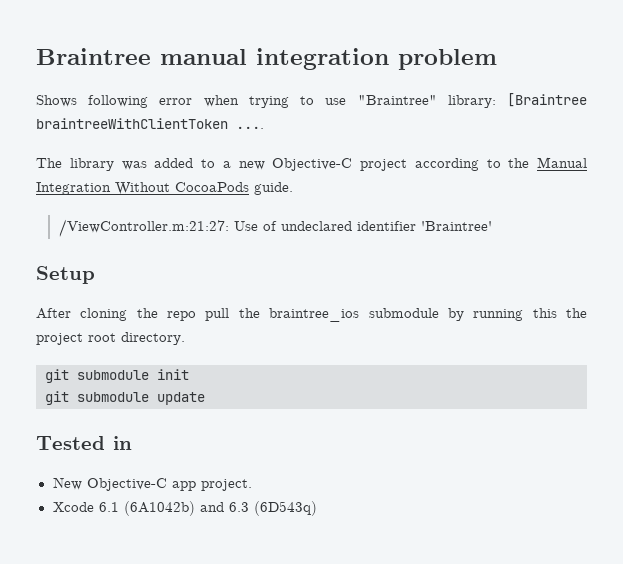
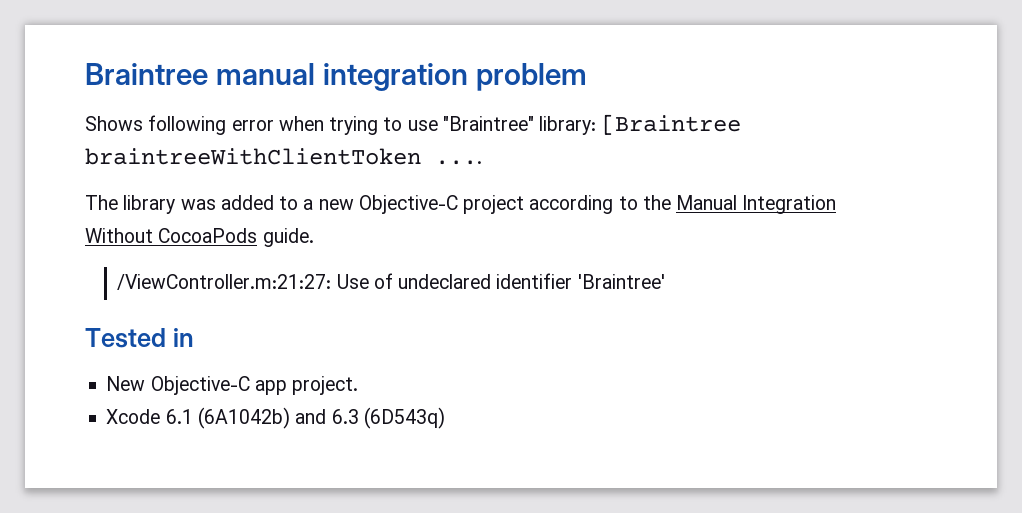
[36,266,95,284] [36,308,588,322] [36,332,185,345] [45,369,189,383] [45,391,205,405] // Setup // After cloning the repo pull the braintree_ios submodule by running this the project root directory. // git submodule init // git submodule update -> (665, 281) none

